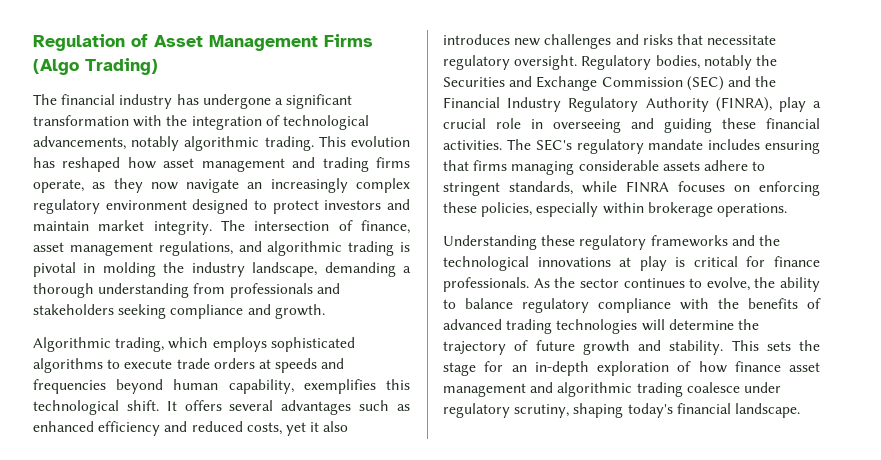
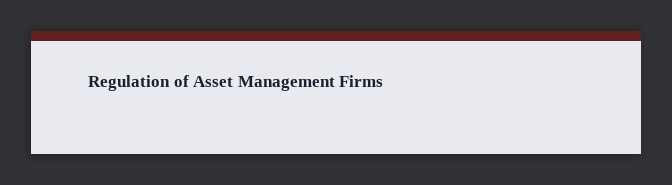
[33,58,158,75] [33,94,353,109] [33,115,369,130] [33,136,410,151] [33,157,410,172] [33,178,410,193] [33,199,410,214] [33,220,410,235] [33,241,410,256] [33,262,411,277] [33,283,340,298] [33,304,325,319] [33,337,355,352] [33,358,345,373] [33,379,410,394] [33,400,410,415] [33,421,349,436] [443,34,777,49] [443,55,777,70] [443,76,777,91] [443,97,821,112] [443,118,820,133] [443,139,820,154] [443,160,766,175] [443,181,820,196] [443,202,787,217] [443,235,780,250] [443,256,820,271] [443,277,820,292] [443,298,821,313] [443,319,759,334] [443,340,820,355] [443,361,820,376] [443,382,781,397] [443,403,800,418] (Algo Trading) // The financial industry has undergone a significant transformation with the integration of technological advancements, notably algorithmic trading. This evolution has reshaped how asset management and trading firms operate, as they now navigate an increasingly complex regulatory environment designed to protect investors and maintain market integrity. The intersection of finance, asset management regulations, and algorithmic trading is pivotal in molding the industry landscape, demanding a thorough understanding from professionals and stakeholders seeking compliance and growth. // Algorithmic trading, which employs sophisticated algorithms to execute trade orders at speeds and frequencies beyond human capability, exemplifies this technological shift. It offers several advantages such as enhanced efficiency and reduced costs, yet it also introduces new challenges and risks that necessitate regulatory oversight. Regulatory bodies, notably the Securities and Exchange Commission (SEC) and the Financial Industry Regulatory Authority (FINRA), play a crucial role in overseeing and guiding these financial activities. The SEC's regulatory mandate includes ensuring that firms managing considerable assets adhere to stringent standards, while FINRA focuses on enforcing these policies, especially within brokerage operations. // Understanding these regulatory frameworks and the technological innovations at play is critical for finance professionals. As the sector continues to evolve, the ability to balance regulatory compliance with the benefits of advanced trading technologies will determine the trajectory of future growth and stability. This sets the stage for an in-depth exploration of how finance asset management and algorithmic trading coalesce under regulatory scrutiny, shaping today's financial landscape. -> (384, 81) none

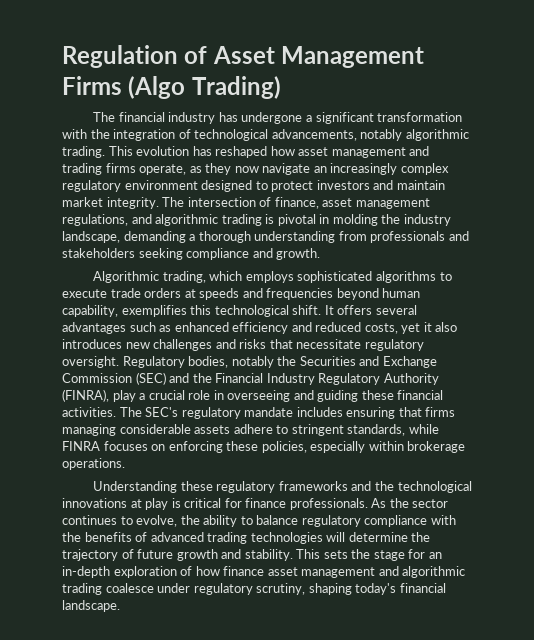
(384, 81) none -> [128,76,281,99] [93,112,463,124] [62,129,469,141] [62,146,430,158] [62,163,449,175] [62,180,445,192] [62,197,430,209] [62,214,451,226] [62,231,469,243] [62,248,321,260] [93,271,452,283] [62,288,421,300] [62,305,417,317] [62,322,458,334] [62,339,424,351] [62,356,437,368] [62,372,439,385] [62,389,444,402] [62,407,456,419] [62,424,439,436] [62,441,466,453] [62,458,125,470] [93,481,472,493] [62,498,449,510] [62,515,456,527] [62,532,431,544] [62,549,442,561] [62,566,466,578] [62,583,446,595] [62,600,120,612] (Algo Trading) // The financial industry has undergone a significant transformation with the integration of technological advancements, notably algorithmic trading. This evolution has reshaped how asset management and trading firms operate, as they now navigate an increasingly complex regulatory environment designed to protect investors and maintain market integrity. The intersection of finance, asset management regulations, and algorithmic trading is pivotal in molding the industry landscape, demanding a thorough understanding from professionals and stakeholders seeking compliance and growth. // Algorithmic trading, which employs sophisticated algorithms to execute trade orders at speeds and frequencies beyond human capability, exemplifies this technological shift. It offers several advantages such as enhanced efficiency and reduced costs, yet it also introduces new challenges and risks that necessitate regulatory oversight. Regulatory bodies, notably the Securities and Exchange Commission (SEC) and the Financial Industry Regulatory Authority (FINRA), play a crucial role in overseeing and guiding these financial activities. The SEC's regulatory mandate includes ensuring that firms managing considerable assets adhere to stringent standards, while FINRA focuses on enforcing these policies, especially within brokerage operations. // Understanding these regulatory frameworks and the technological innovations at play is critical for finance professionals. As the sector continues to evolve, the ability to balance regulatory compliance with the benefits of advanced trading technologies will determine the trajectory of future growth and stability. This sets the stage for an in-depth exploration of how finance asset management and algorithmic trading coalesce under regulatory scrutiny, shaping today's financial landscape.

